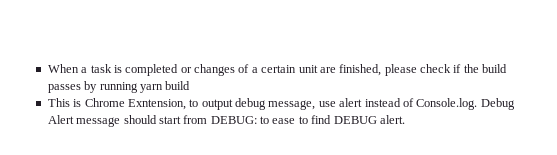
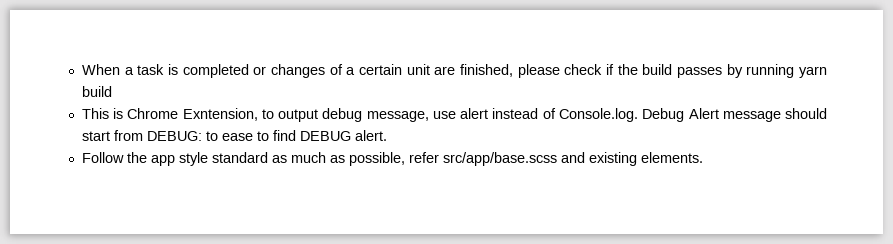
(405, 119) none -> [81,152,703,166] // Follow the app style standard as much as possible, refer src/app/base.scss and existing elements.

